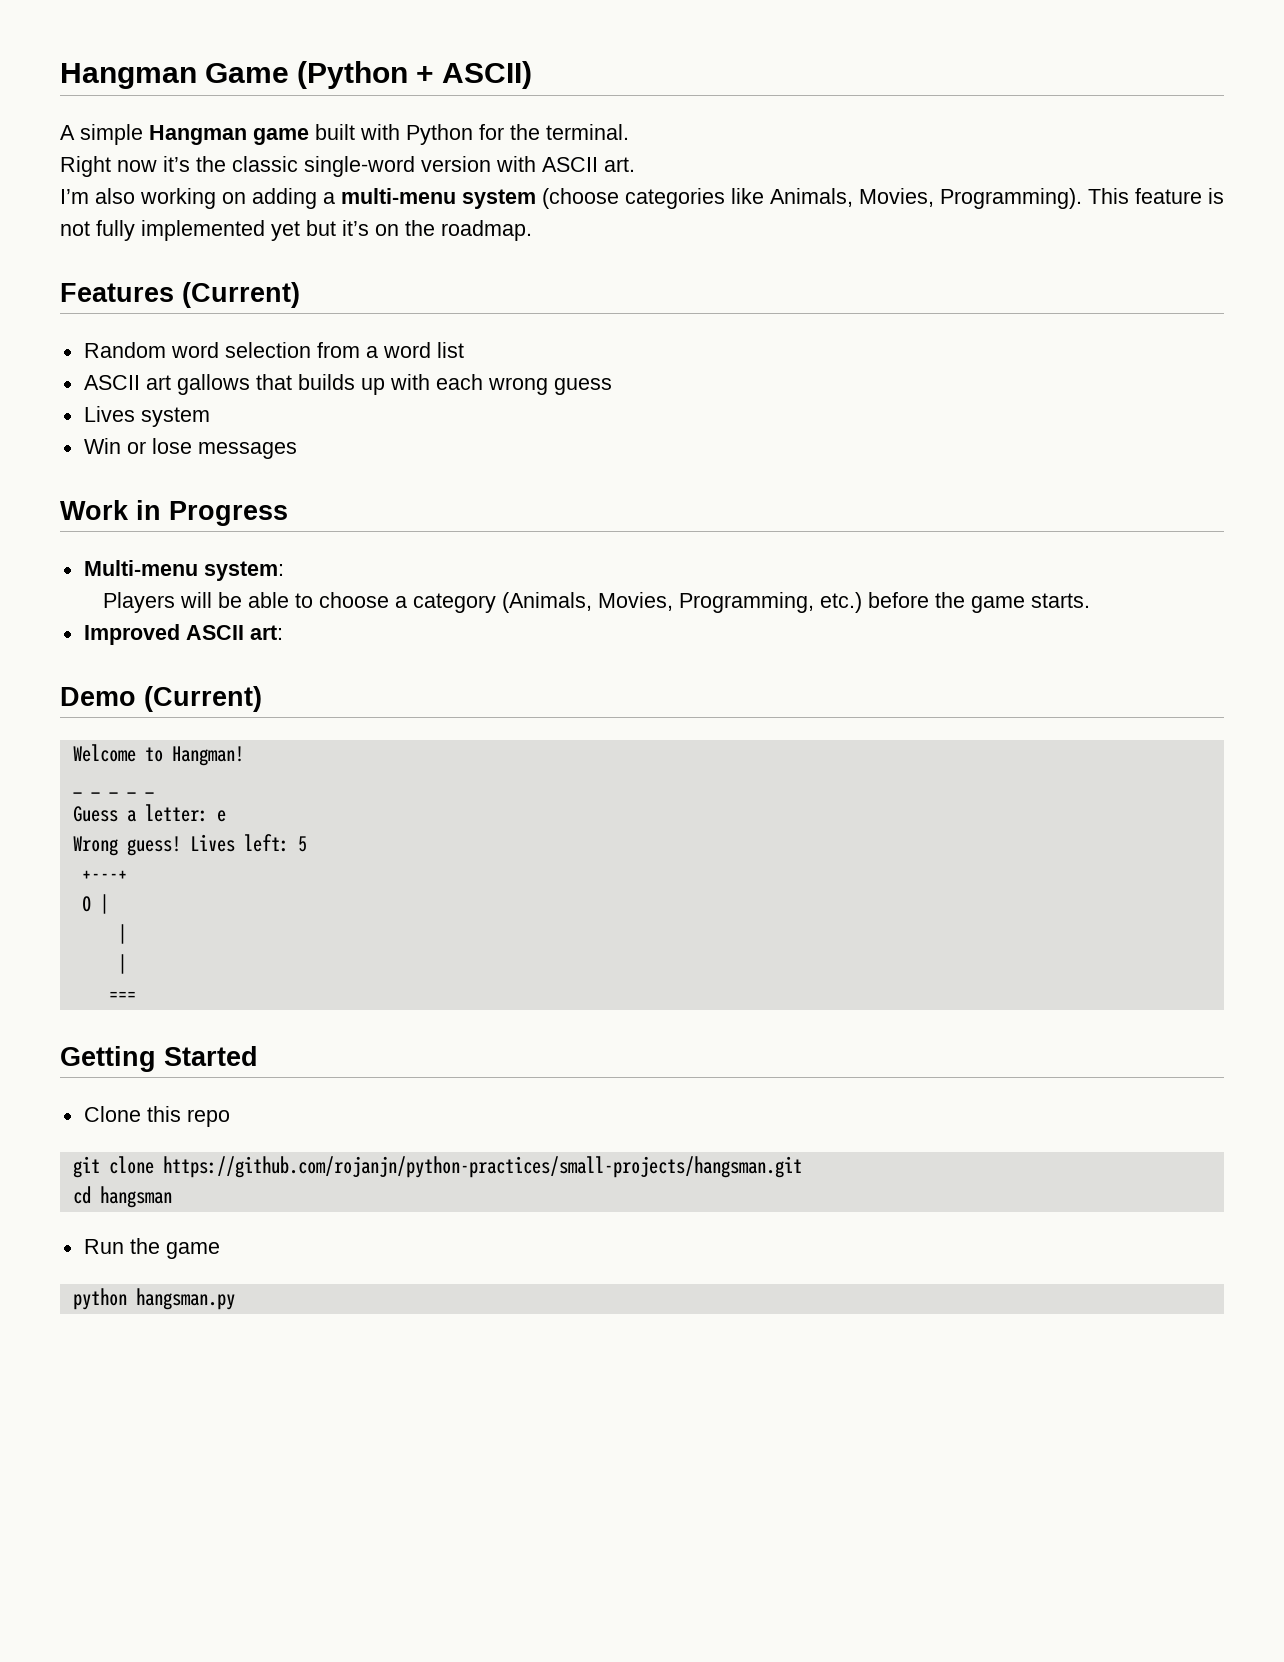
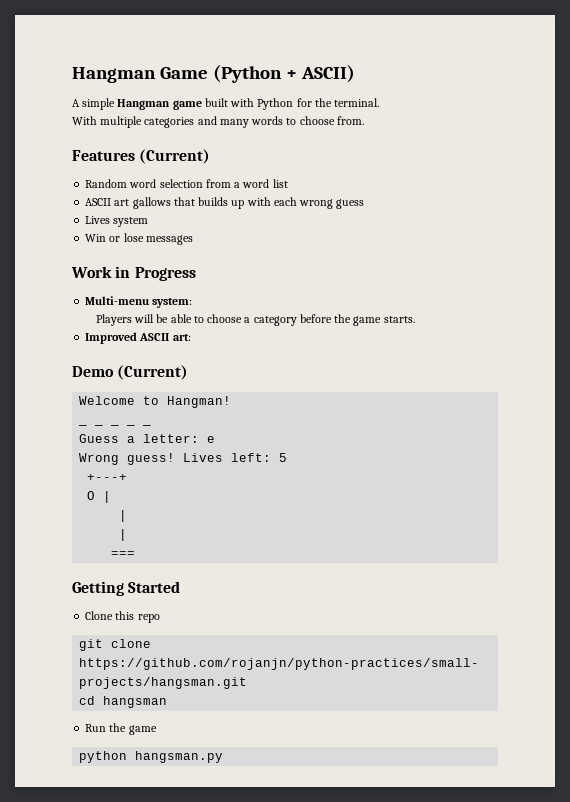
[60,156,635,177] [60,188,1224,209] [60,220,532,241] Right now it’s the classic single-word version with ASCII art. // I’m also working on adding a multi-menu system (choose categories like Animals, Movies, Programming). This feature is not fully implemented yet but it’s on the roadmap. -> [72,116,364,128] With multiple categories and many words to choose from.
[501,592,862,613] (Animals, Movies, Programming, etc.) -> (297, 321) none

